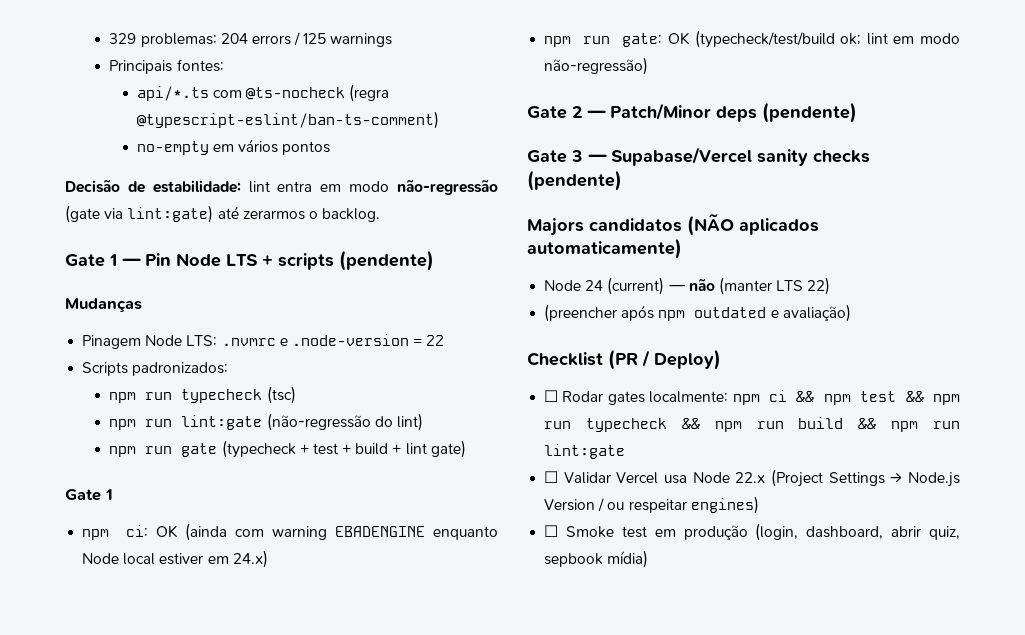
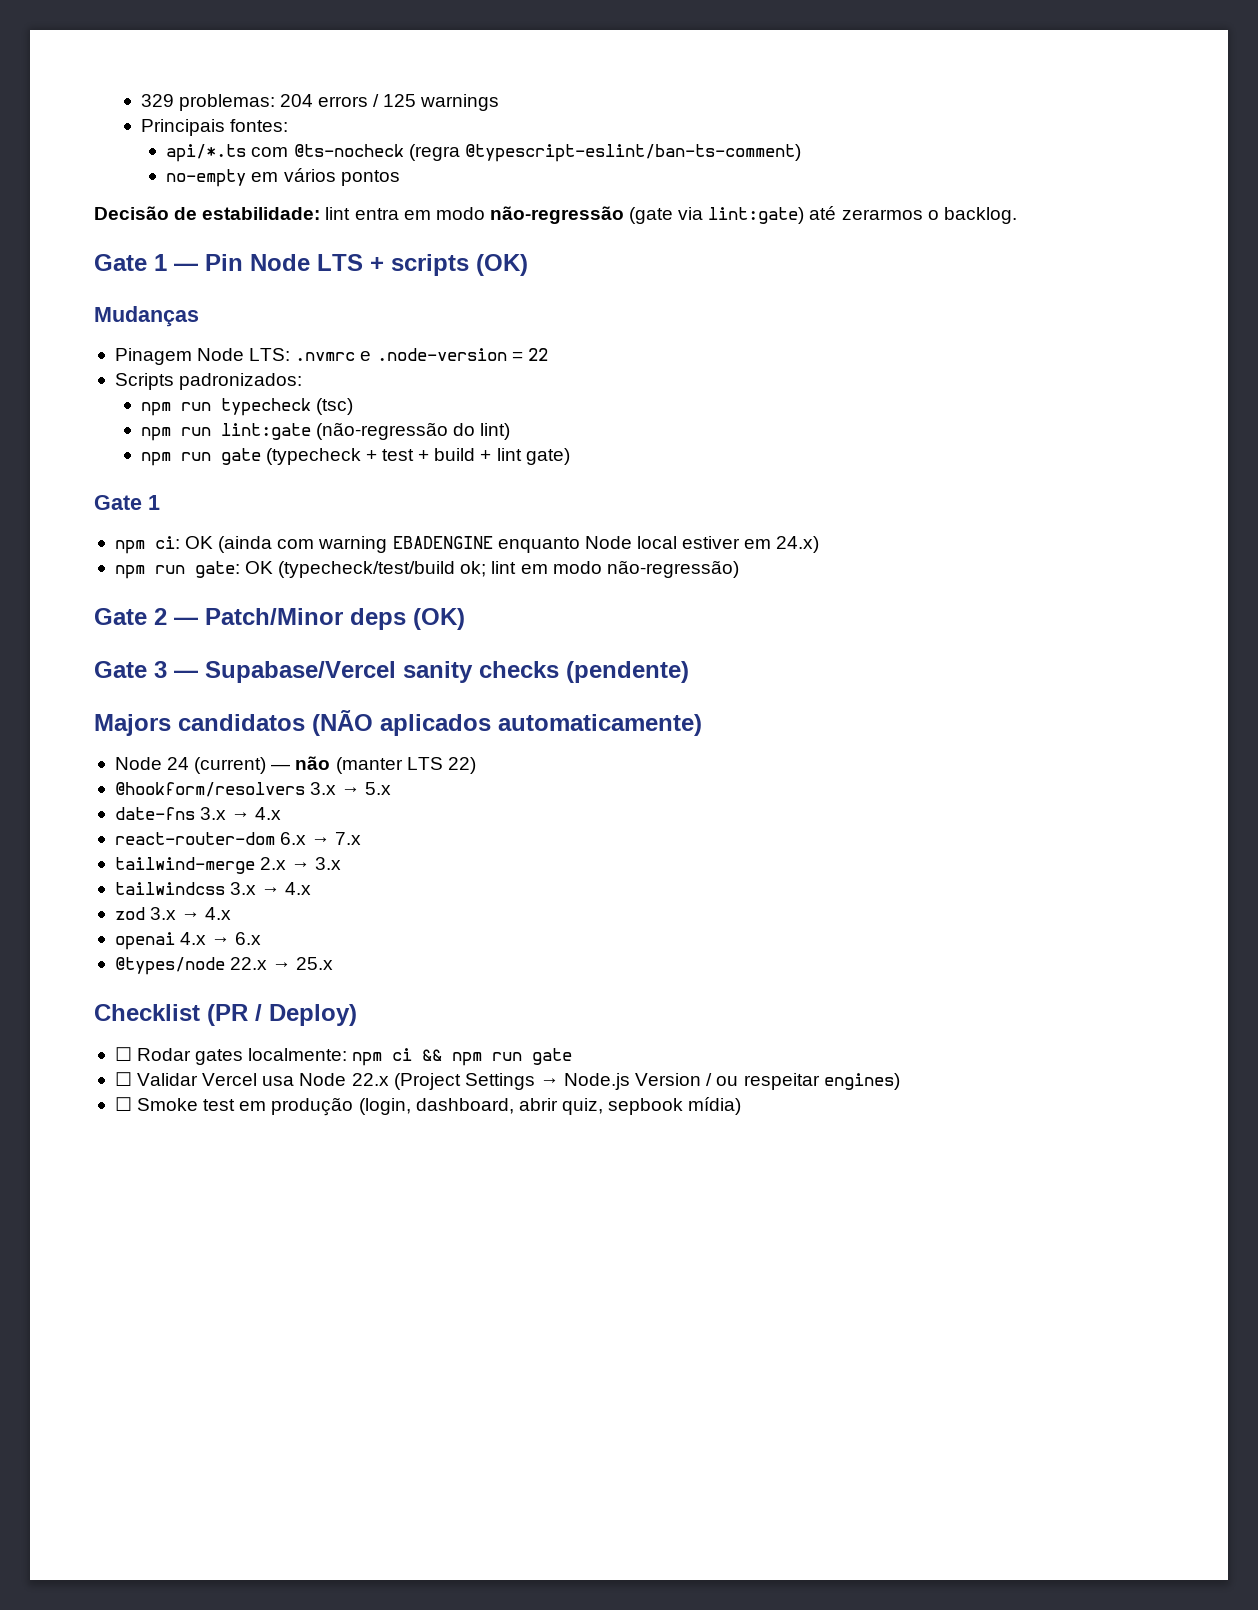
[339,250,434,271] (pendente) -> [476,254,528,276] (OK)
[762,102,857,123] (pendente) -> [413,608,465,630] (OK)
[544,304,851,322] (preencher após npm outdated e avaliação) -> [114,782,392,797] [114,807,282,820] [114,832,362,845] [114,857,342,874] [114,882,312,895] [114,907,232,920] [114,932,262,950] [114,957,334,975] @hookform/resolvers 3.x → 5.x // date-fns 3.x → 4.x // react-router-dom 6.x → 7.x // tailwind-merge 2.x → 3.x // tailwindcss 3.x → 4.x // zod 3.x → 4.x // openai 4.x → 6.x // @types/node 22.x → 25.x
[860,391,960,405] [544,417,960,432] [544,444,626,459] test && npm run typecheck && npm run build && npm run lint:gate -> [492,1048,573,1065] run gate

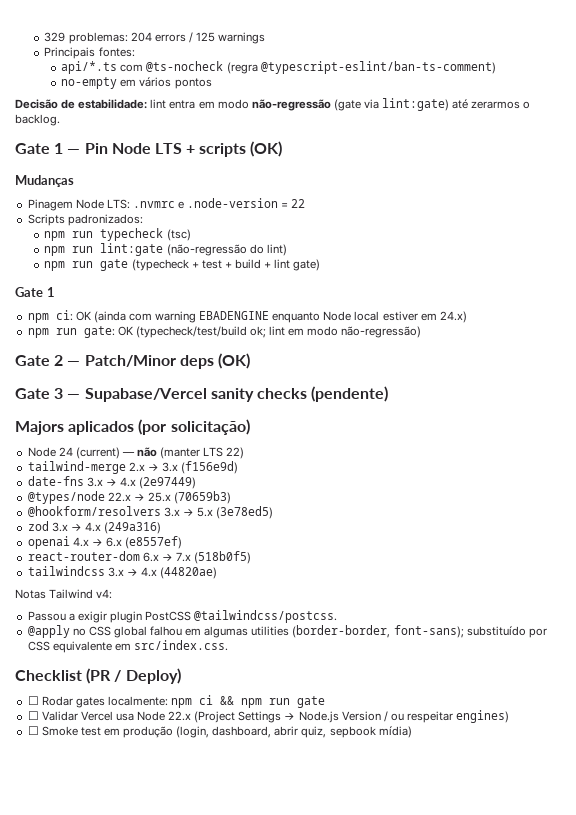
[178,710,702,736] candidatos (NÃO aplicados automaticamente) -> [68,419,250,435] aplicados (por solicitação)
[114,782,392,797] @hookform/resolvers 3.x → 5.x -> [27,461,239,474] tailwind-merge 2.x → 3.x (f156e9d)
(282, 813) none -> [139,477,197,489] [27,491,232,504] [27,506,274,519] [27,521,162,534] [27,536,183,549] (2e97449) // @types/node 22.x → 25.x (70659b3) // @hookform/resolvers 3.x → 5.x (3e78ed5) // zod 3.x → 4.x (249a316) // openai 4.x → 6.x (e8557ef)
[114,857,342,874] // tailwind-merge 2.x → 3.x -> [194,551,252,564] (518b0f5)
[114,907,232,920] [114,932,262,950] [114,957,334,975] // zod 3.x → 4.x // openai 4.x → 6.x // @types/node 22.x → 25.x -> [160,567,218,579] [15,589,113,599] [27,610,338,623] [27,625,547,638] [27,640,228,653] (44820ae) // Notas Tailwind v4: // Passou a exigir plugin PostCSS @tailwindcss/postcss. // @apply no CSS global falhou em algumas utilities (border-border, font-sans); substituído por CSS equivalente em src/index.css.

